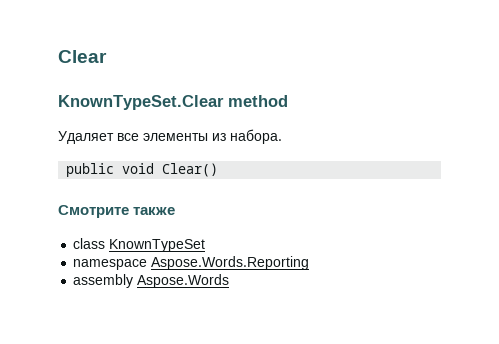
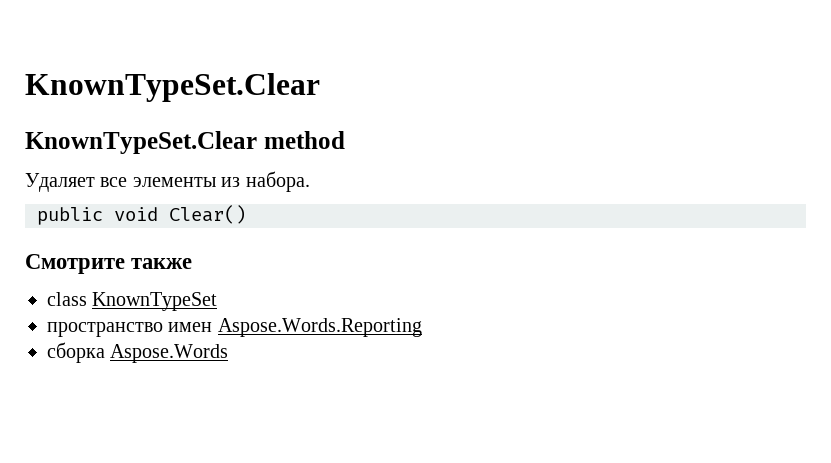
[58,50,107,63] Clear -> [25,73,320,102] KnownTypeSet.Clear
[73,259,148,270] namespace -> [47,322,213,337] пространство имен
[73,274,134,288] assembly -> [47,342,105,363] сборка

